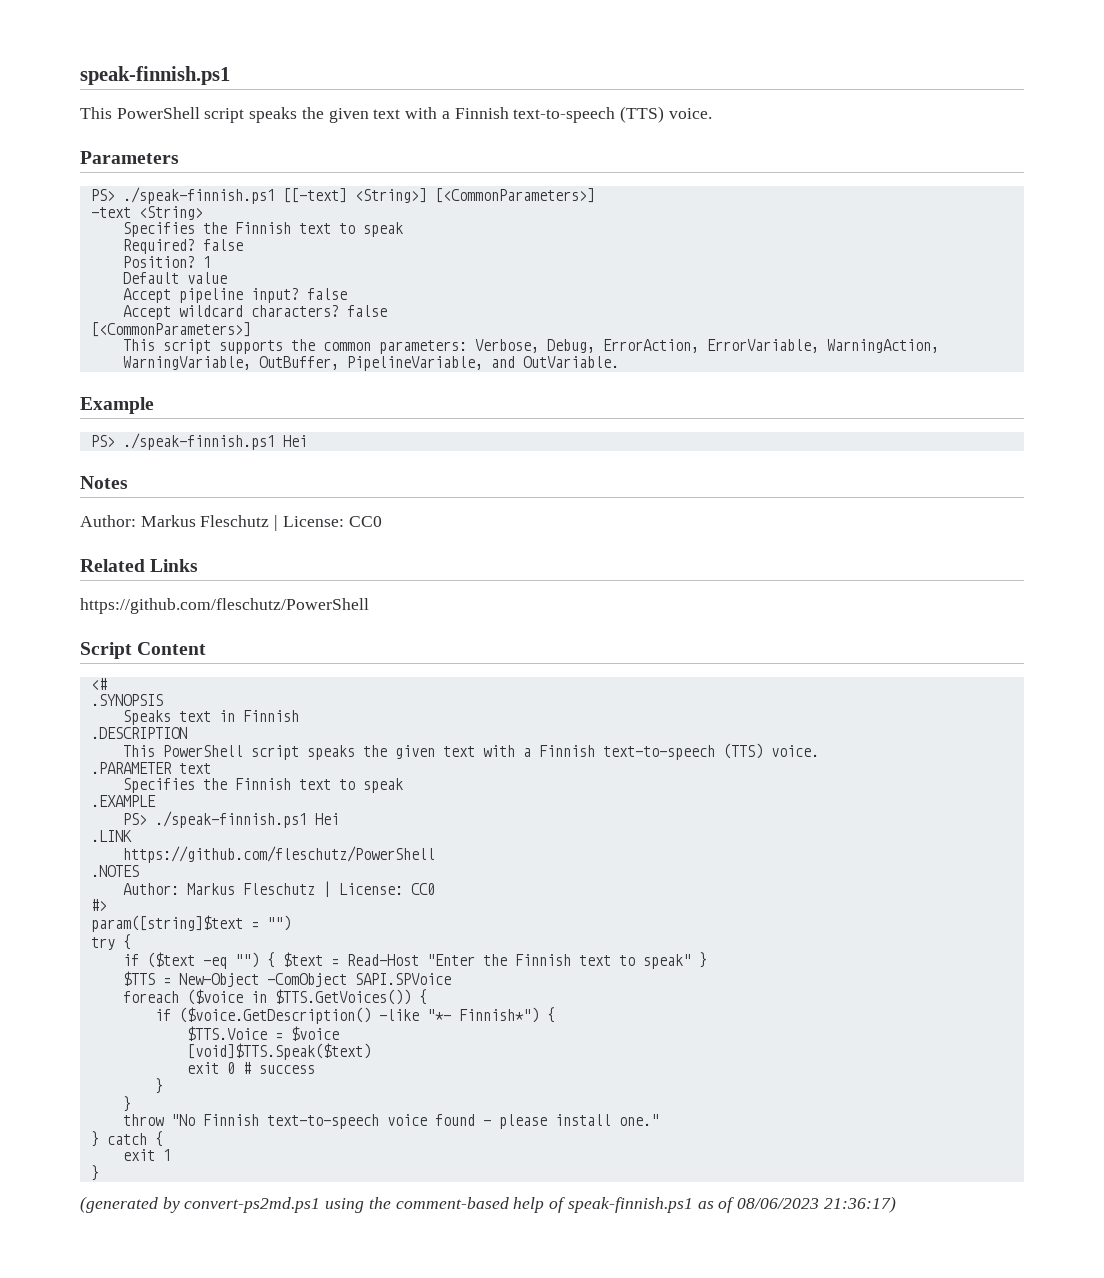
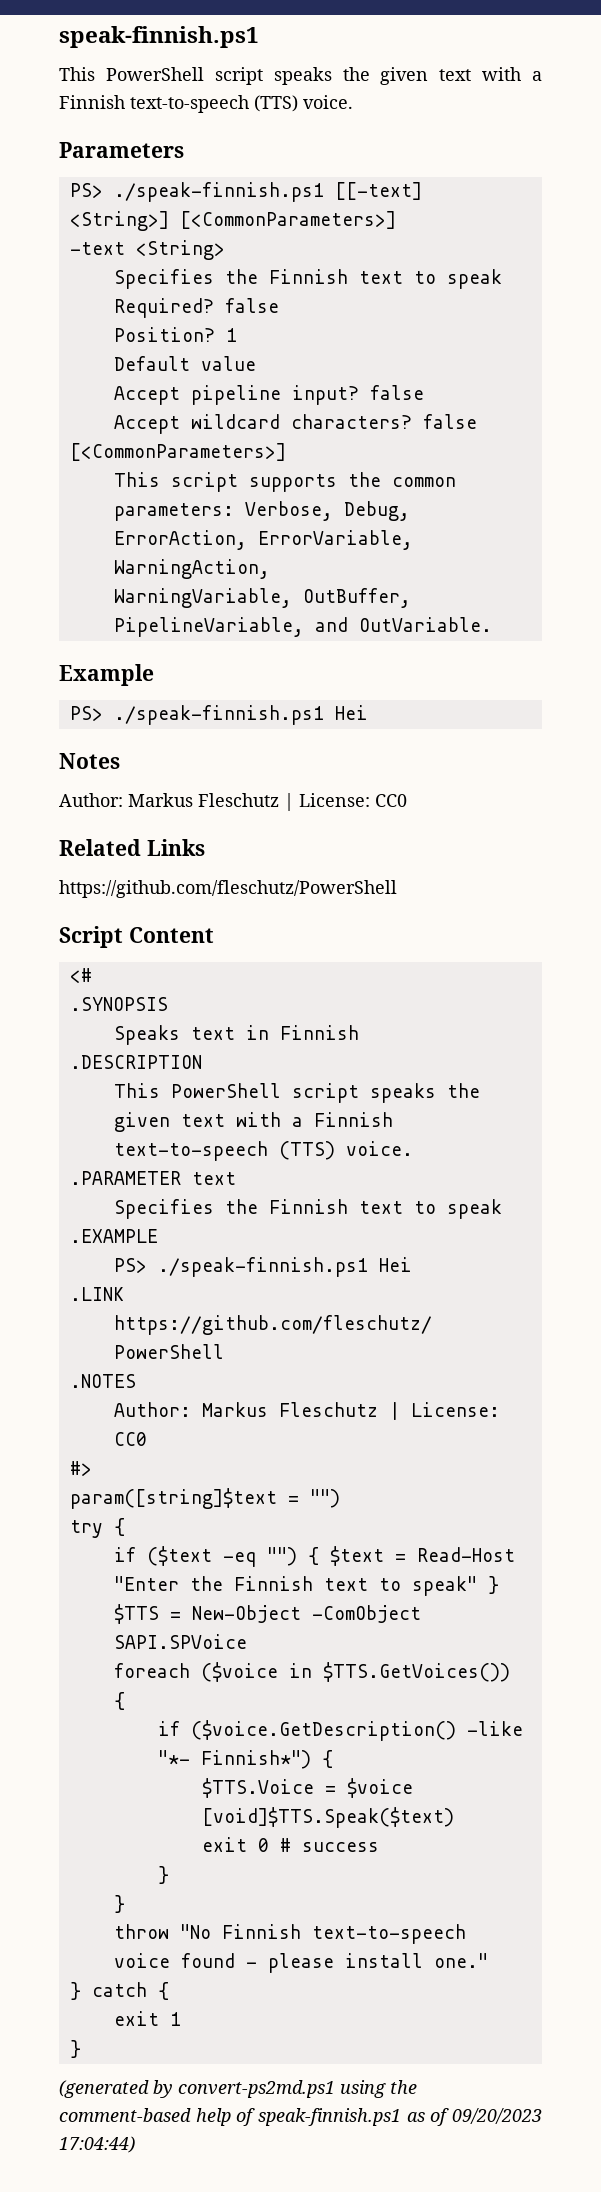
[736,1196,896,1213] 08/06/2023 21:36:17) -> [452,2108,542,2124] [59,2136,135,2153] 09/20/2023 17:04:44)

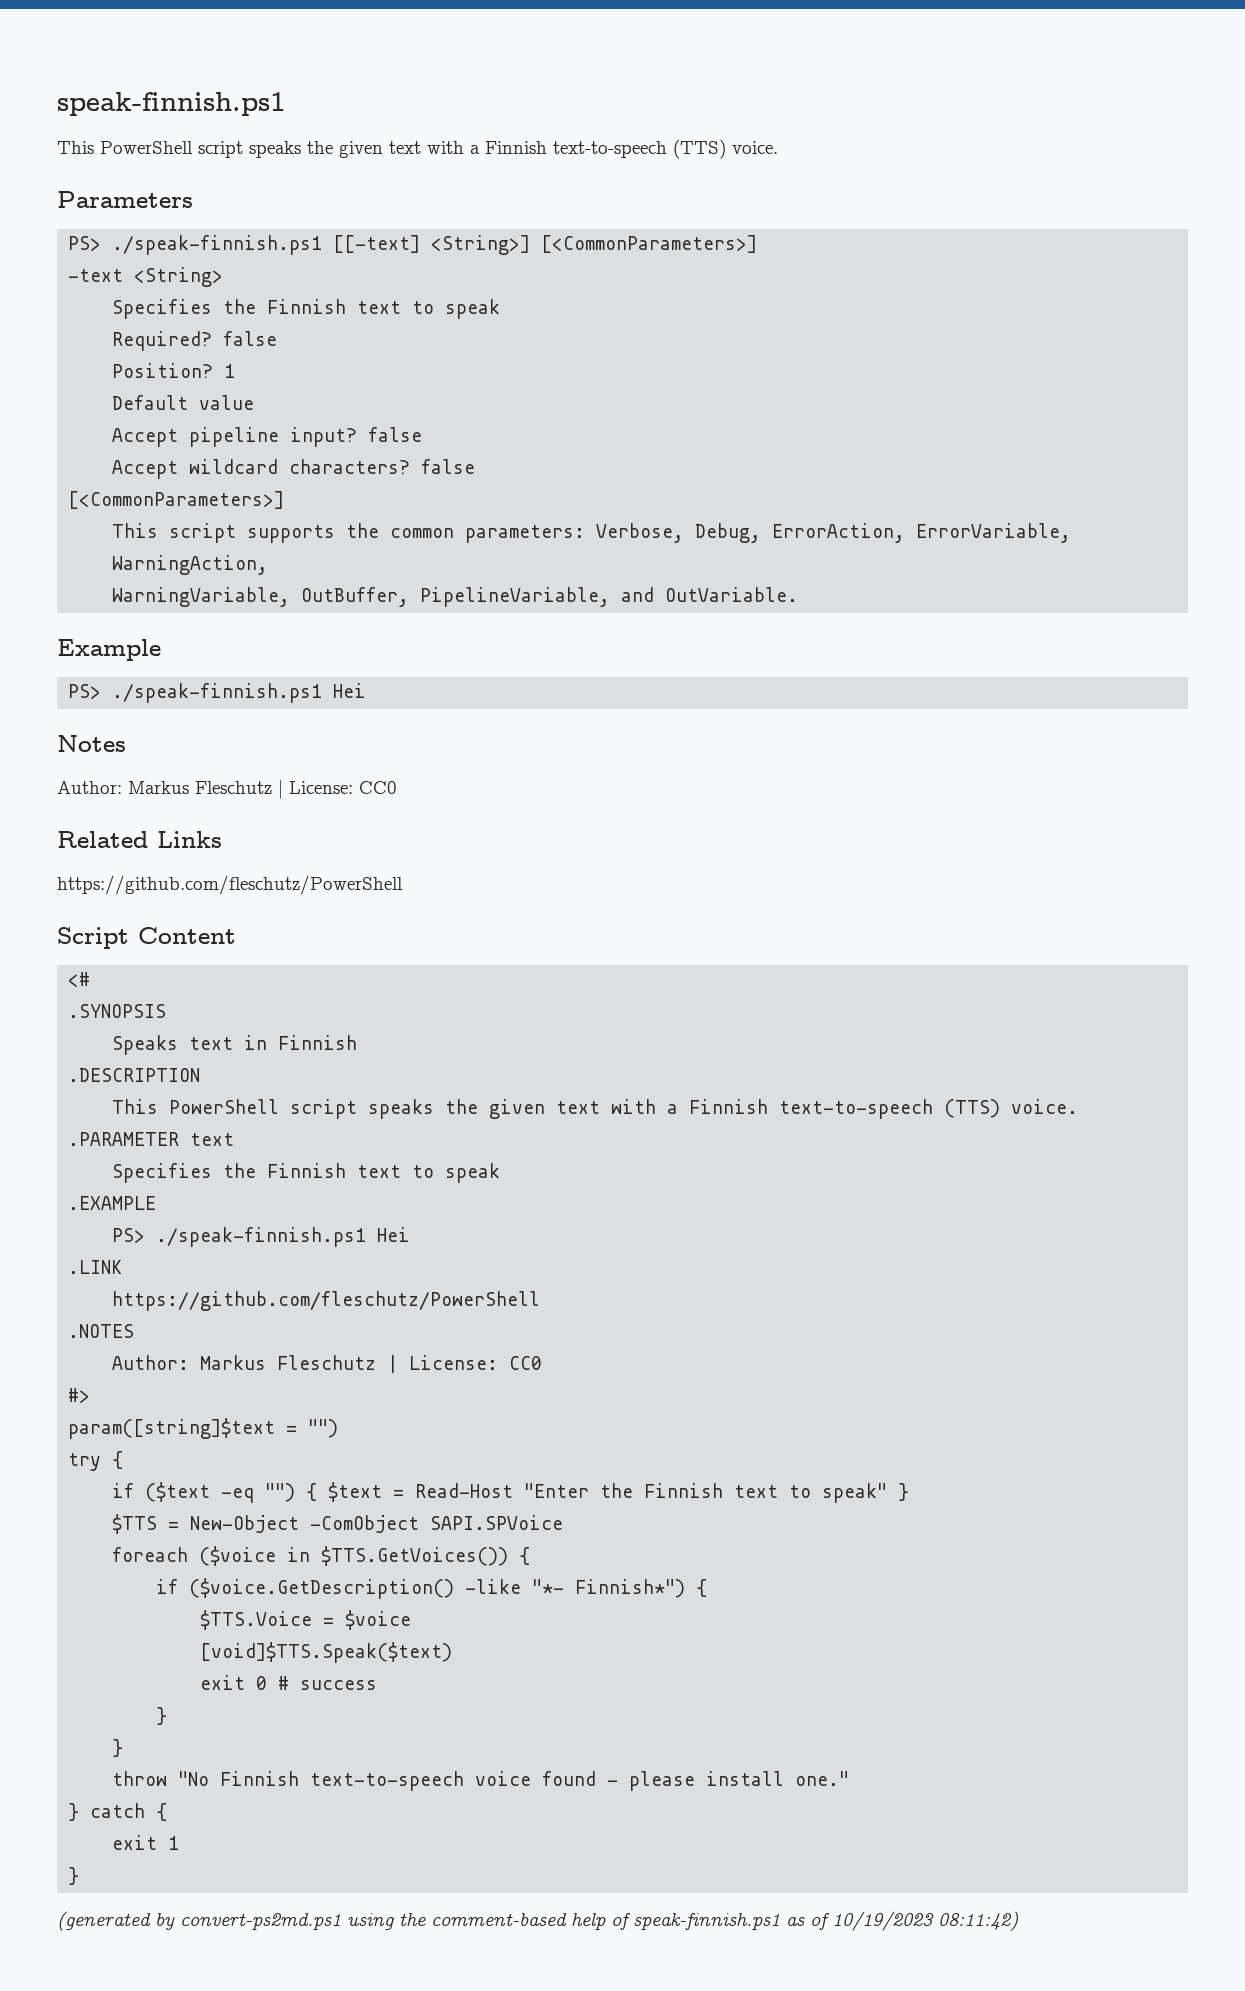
[452,2108,542,2124] [59,2136,135,2153] 09/20/2023 17:04:44) -> [832,1911,1019,1931] 10/19/2023 08:11:42)

